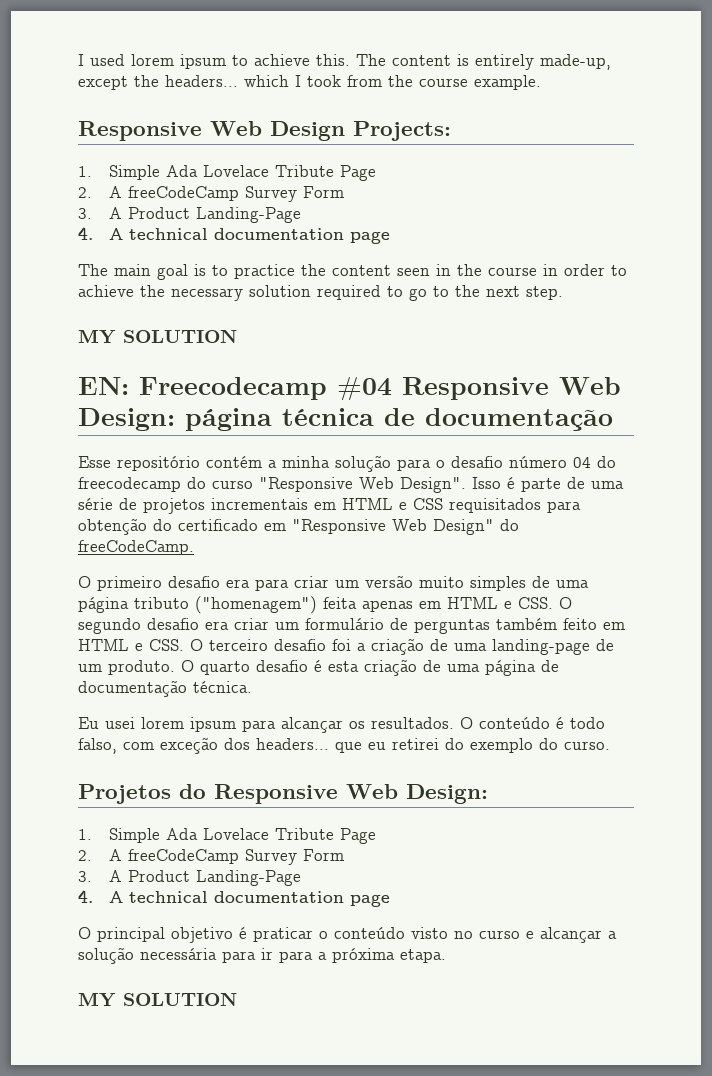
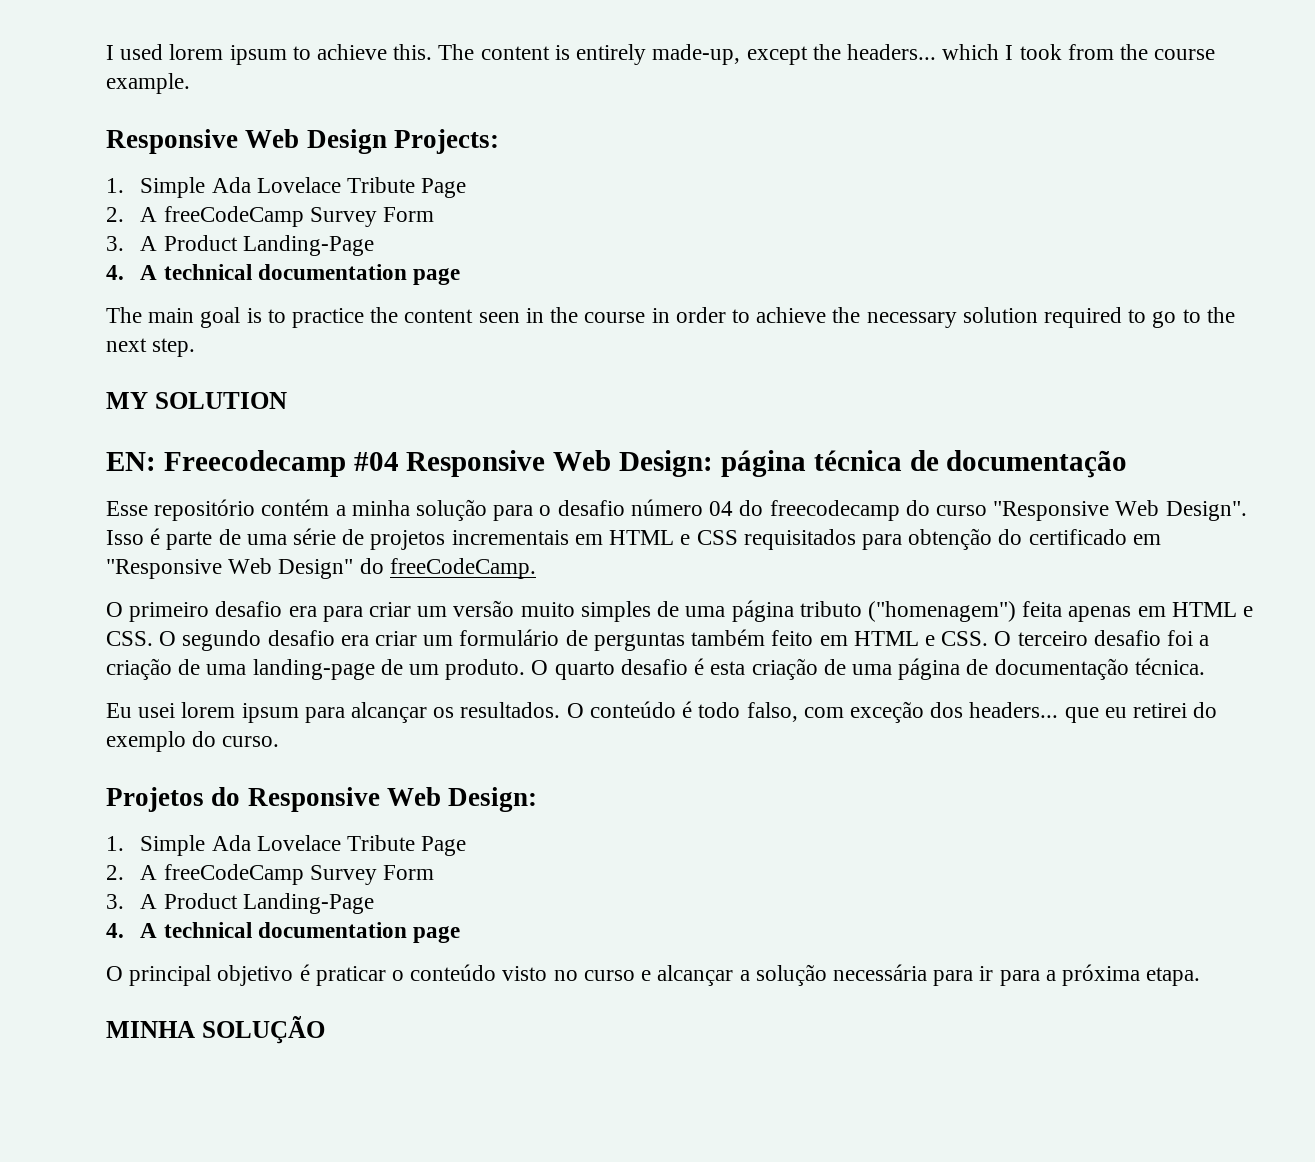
[78,992,237,1007] MY SOLUTION -> [106,1016,325,1044] MINHA SOLUÇÃO

